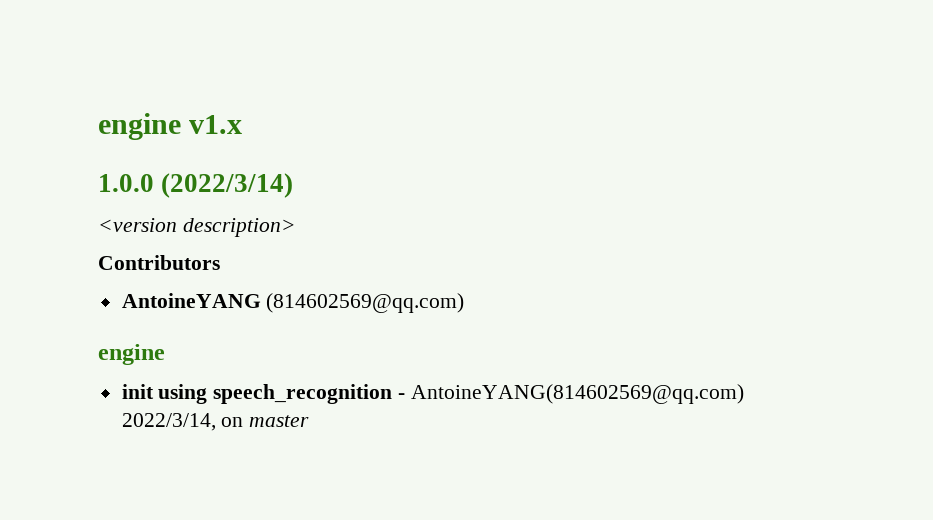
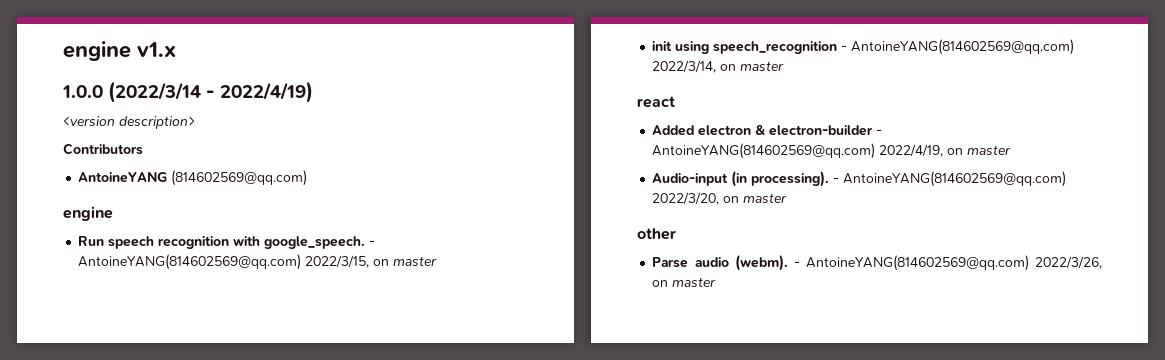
[161,173,294,198] (2022/3/14) -> [108,81,314,103] (2022/3/14 - 2022/4/19)
(165, 354) none -> [78,236,376,249] [78,254,438,270] // Run speech recognition with google_speech. - AntoineYANG(814602569@qq.com) 2022/3/15, on master
(310, 421) none -> [637,96,675,108] [652,125,883,136] [652,143,1012,159] [652,171,1067,187] [652,192,788,205] [637,228,676,240] [652,255,1102,271] [652,277,717,287] // react // Added electron & electron-builder - AntoineYANG(814602569@qq.com) 2022/4/19, on master // Audio-input (in processing). - AntoineYANG(814602569@qq.com) 2022/3/20, on master // other // Parse audio (webm). - AntoineYANG(814602569@qq.com) 2022/3/26, on master

